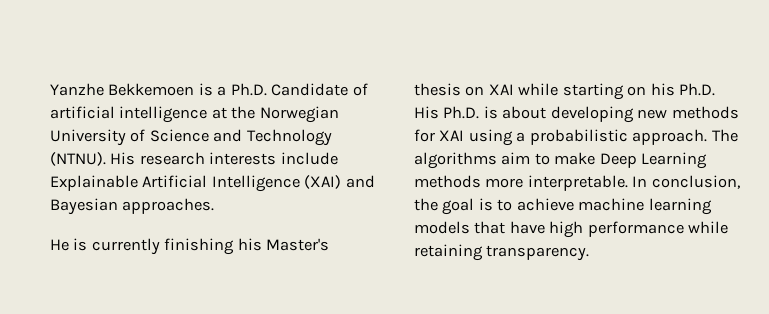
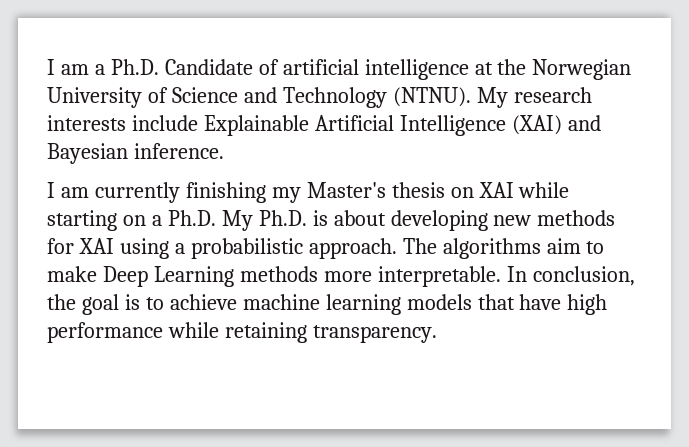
[50,83,213,96] Yanzhe Bekkemoen is -> [47,59,89,75] I am
[110,152,136,165] His -> [476,87,508,108] My
[122,198,215,214] [50,238,88,251] approaches. // He is -> [133,143,224,159] [47,182,89,198] inference. // I am
[237,238,262,251] his -> [271,187,301,203] my
[650,83,716,96] [414,106,439,119] his Ph.D. His -> [151,210,253,231] a Ph.D. My

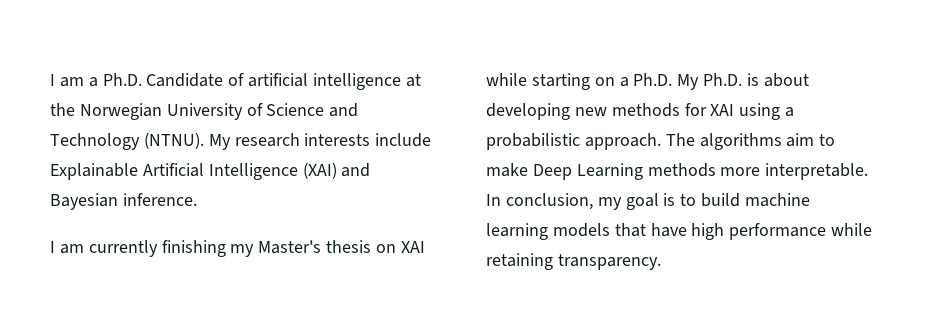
[47,294,76,310] the -> [597,197,622,210] my
[169,294,237,310] achieve -> [701,193,741,207] build

